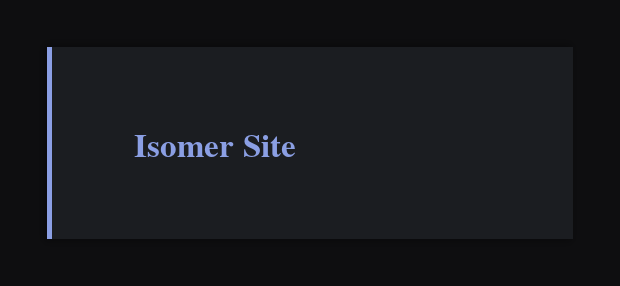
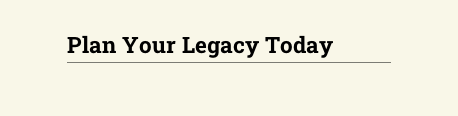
[134,135,296,157] Isomer Site -> [67,35,334,58] Plan Your Legacy Today

